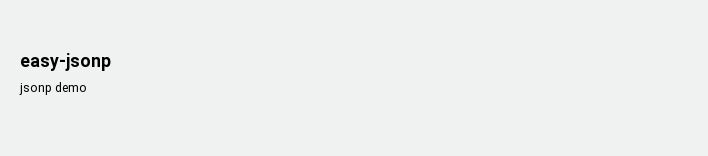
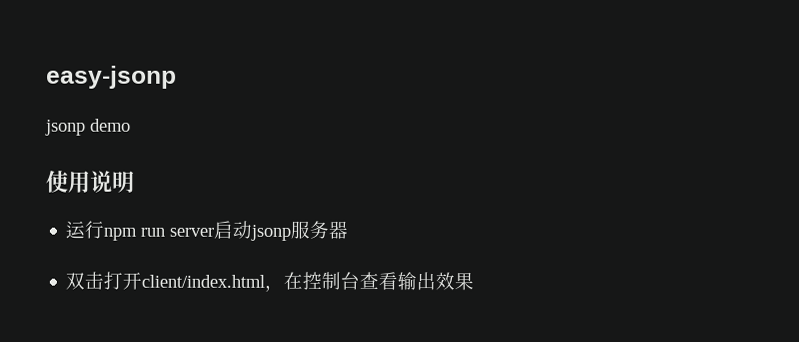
(88, 87) none -> [45,170,135,193] [65,220,349,241] [65,271,475,292] // 使用说明 // 运行npm run server启动jsonp服务器 // 双击打开client/index.html，在控制台查看输出效果

